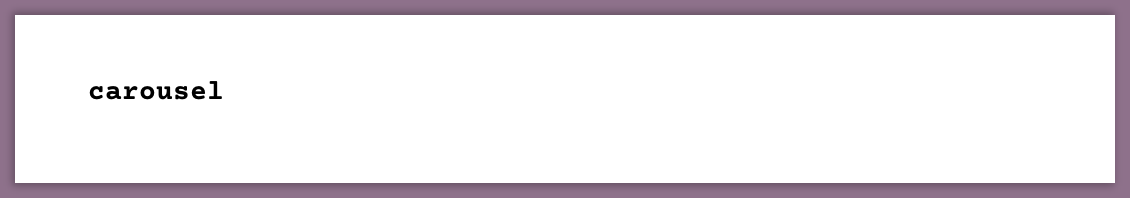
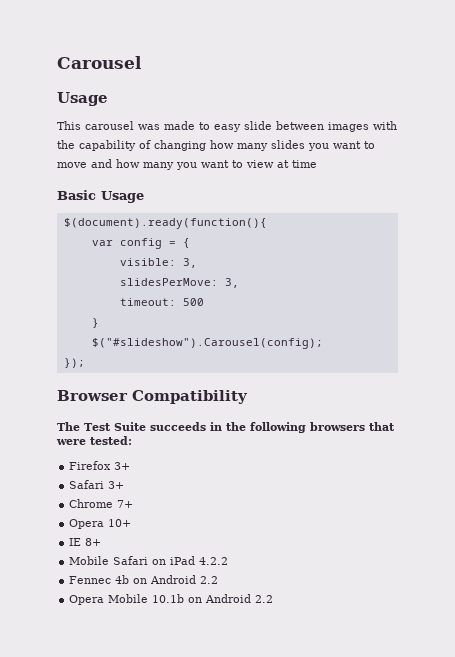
[88,81,224,100] carousel -> [57,56,142,69] [57,92,108,106] [57,121,397,132] [57,140,375,151] [57,159,317,170] [57,190,144,203] [63,218,267,229] [91,238,190,249] [119,258,197,268] [119,278,239,288] [119,298,204,306] [91,318,99,328] [91,338,323,349] [63,358,85,368] [57,390,248,404] [57,422,395,433] [56,436,132,445] [69,461,131,470] [69,480,125,489] [69,499,134,508] [69,519,132,529] [69,538,102,546] [69,556,229,565] [69,575,219,584] [69,594,274,605] Carousel // Usage // This carousel was made to easy slide between images with the capability of changing how many slides you want to move and how many you want to view at time // Basic Usage // $(document).ready(function(){ // var config = { // visible: 3, // slidesPerMove: 3, // timeout: 500 // } // $("#slideshow").Carousel(config); // }); // Browser Compatibility // The Test Suite succeeds in the following browsers that were tested: // Firefox 3+ // Safari 3+ // Chrome 7+ // Opera 10+ // IE 8+ // Mobile Safari on iPad 4.2.2 // Fennec 4b on Android 2.2 // Opera Mobile 10.1b on Android 2.2

